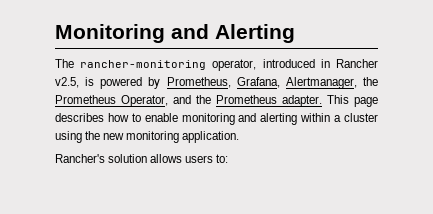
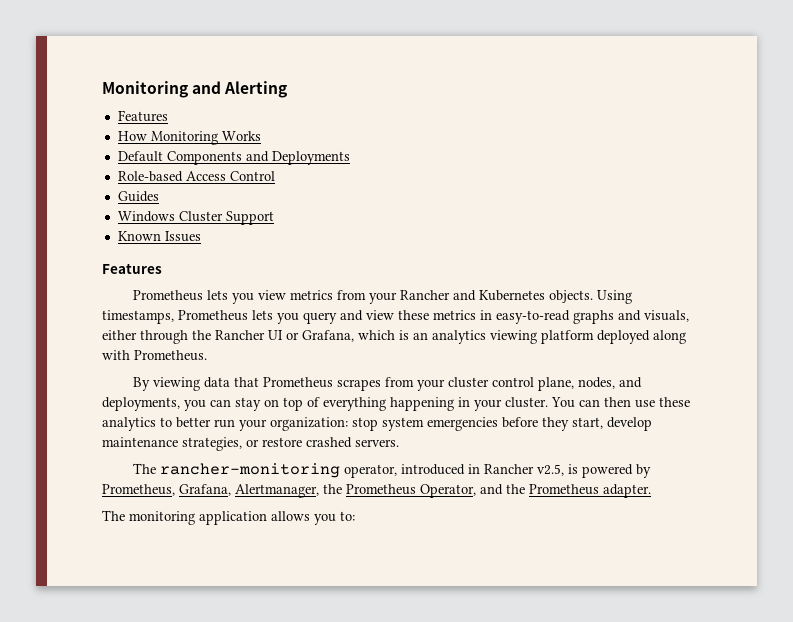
(295, 33) none -> [117,110,168,122] [117,131,261,145] [117,151,350,165] [117,171,275,182] [117,191,159,202] [117,211,274,225] [117,231,201,242] [102,263,162,274] [132,290,632,304] [102,310,689,324] [102,330,686,344] [102,350,207,361] [132,377,642,391] [102,397,690,411] [102,417,652,431] [102,437,399,451] // Features // How Monitoring Works // Default Components and Deployments // Role-based Access Control // Guides // Windows Cluster Support // Known Issues // Features // Prometheus lets you view metrics from your Rancher and Kubernetes objects. Using timestamps, Prometheus lets you query and view these metrics in easy-to-read graphs and visuals, either through the Rancher UI or Grafana, which is an analytics viewing platform deployed along with Prometheus. // By viewing data that Prometheus scrapes from your cluster control plane, nodes, and deployments, you can stay on top of everything happening in your cluster. You can then use these analytics to better run your organization: stop system emergencies before they start, develop maintenance strategies, or restore crashed servers.
[327,95,378,107] [55,113,378,125] [55,131,240,143] [55,154,214,163] This page describes how to enable monitoring and alerting within a cluster using the new monitoring application. // Rancher's solution allows users -> [102,510,336,525] // The monitoring application allows you

